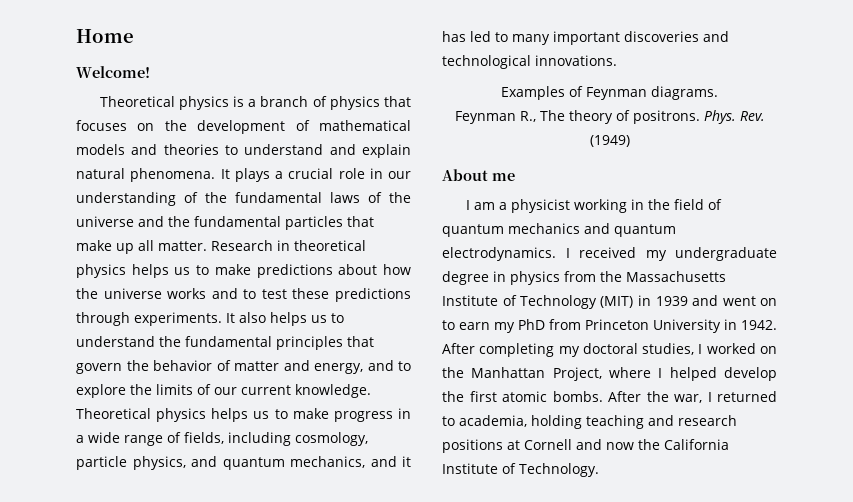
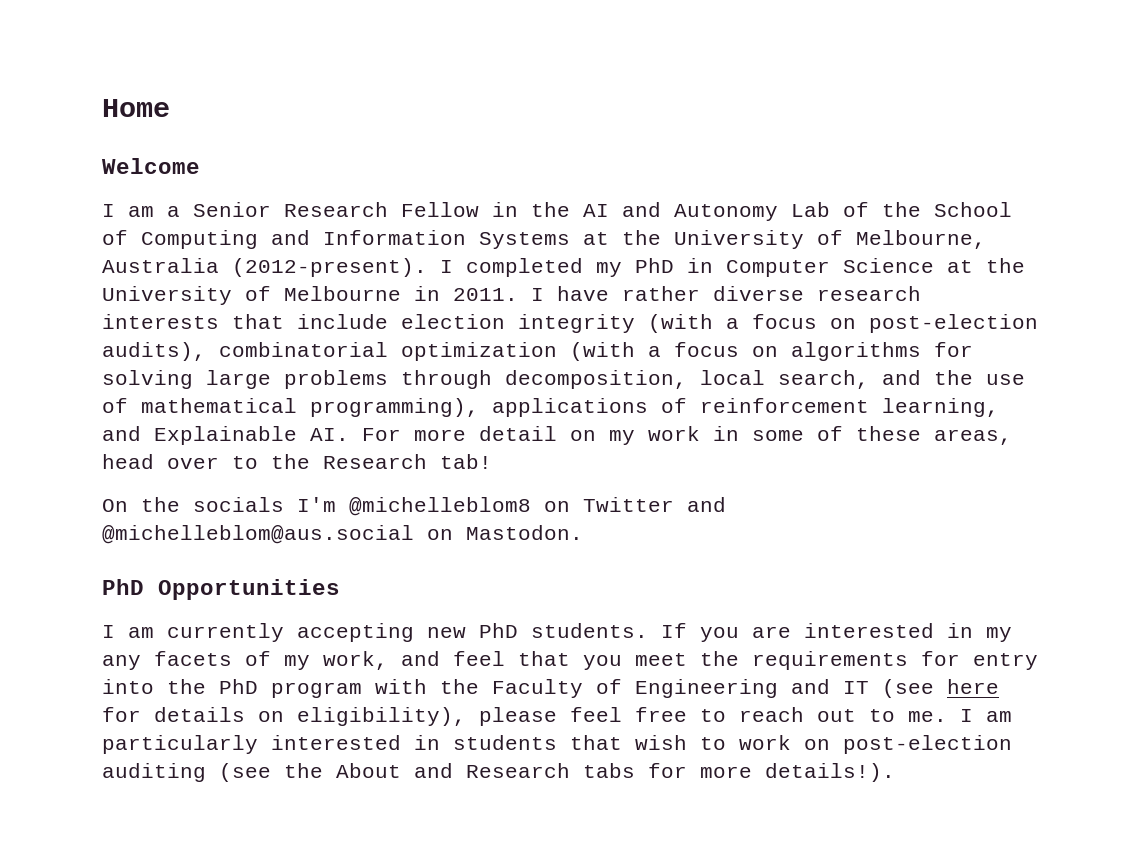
[76,66,150,78] [99,96,412,110] [76,120,411,134] [76,144,412,158] [76,168,411,182] [76,192,411,206] [76,216,374,230] [76,240,366,254] [76,264,411,278] [76,288,412,302] [76,312,344,326] [76,336,374,350] [76,360,411,374] [76,384,371,398] [76,408,411,422] [76,432,368,446] [76,456,411,470] [442,31,729,45] [442,55,617,69] [501,86,718,100] [454,110,765,124] [589,135,630,147] [442,169,515,181] [465,199,722,213] [442,223,676,237] [442,247,777,261] [442,271,726,285] [442,295,777,309] [442,319,777,333] [442,343,777,357] [442,367,777,381] [442,391,777,403] [442,415,737,429] [442,439,729,453] [442,463,599,477] Welcome! // Theoretical physics is a branch of physics that focuses on the development of mathematical models and theories to understand and explain natural phenomena. It plays a crucial role in our understanding of the fundamental laws of the universe and the fundamental particles that make up all matter. Research in theoretical physics helps us to make predictions about how the universe works and to test these predictions through experiments. It also helps us to understand the fundamental principles that govern the behavior of matter and energy, and to explore the limits of our current knowledge. Theoretical physics helps us to make progress in a wide range of fields, including cosmology, particle physics, and quantum mechanics, and it has led to many important discoveries and technological innovations. // Examples of Feynman diagrams. // Feynman R., The theory of positrons. Phys. Rev. (1949) // About me // I am a physicist working in the field of quantum mechanics and quantum electrodynamics. I received my undergraduate degree in physics from the Massachusetts Institute of Technology (MIT) in 1939 and went on to earn my PhD from Princeton University in 1942. After completing my doctoral studies, I worked on the Manhattan Project, where I helped develop the first atomic bombs. After the war, I returned to academia, holding teaching and research positions at Cornell and now the California Institute of Technology. -> [102,158,200,174] [102,202,1012,221] [102,230,986,249] [102,258,1025,277] [102,286,921,305] [102,314,1038,333] [102,342,973,361] [102,370,1025,389] [102,398,999,417] [102,426,1012,445] [102,454,492,469] [102,497,726,516] [102,525,583,544] [102,579,340,600] [102,623,1012,642] [102,651,1038,670] [102,679,999,698] [102,707,1012,726] [102,735,1012,754] [102,763,895,782] Welcome // I am a Senior Research Fellow in the AI and Autonomy Lab of the School of Computing and Information Systems at the University of Melbourne, Australia (2012-present). I completed my PhD in Computer Science at the University of Melbourne in 2011. I have rather diverse research interests that include election integrity (with a focus on post-election audits), combinatorial optimization (with a focus on algorithms for solving large problems through decomposition, local search, and the use of mathematical programming), applications of reinforcement learning, and Explainable AI. For more detail on my work in some of these areas, head over to the Research tab! // On the socials I'm @michelleblom8 on Twitter and @michelleblom@aus.social on Mastodon. // PhD Opportunities // I am currently accepting new PhD students. If you are interested in my any facets of my work, and feel that you meet the requirements for entry into the PhD program with the Faculty of Engineering and IT (see here for details on eligibility), please feel free to reach out to me. I am particularly interested in students that wish to work on post-election auditing (see the About and Research tabs for more details!).

